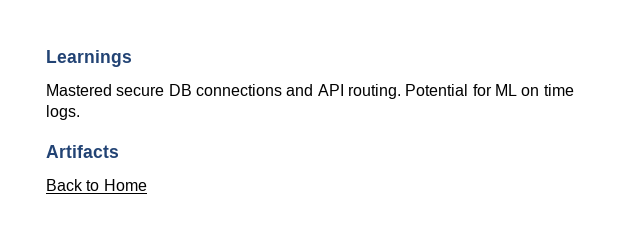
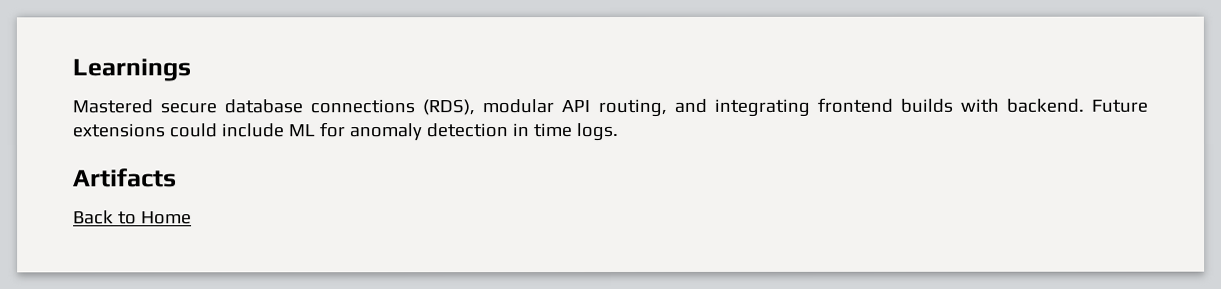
[168,84,540,99] DB connections and API routing. Potential for ML on -> [224,97,1148,118] [72,122,529,141] database connections (RDS), modular API routing, and integrating frontend builds with backend. Future extensions could include ML for anomaly detection in

